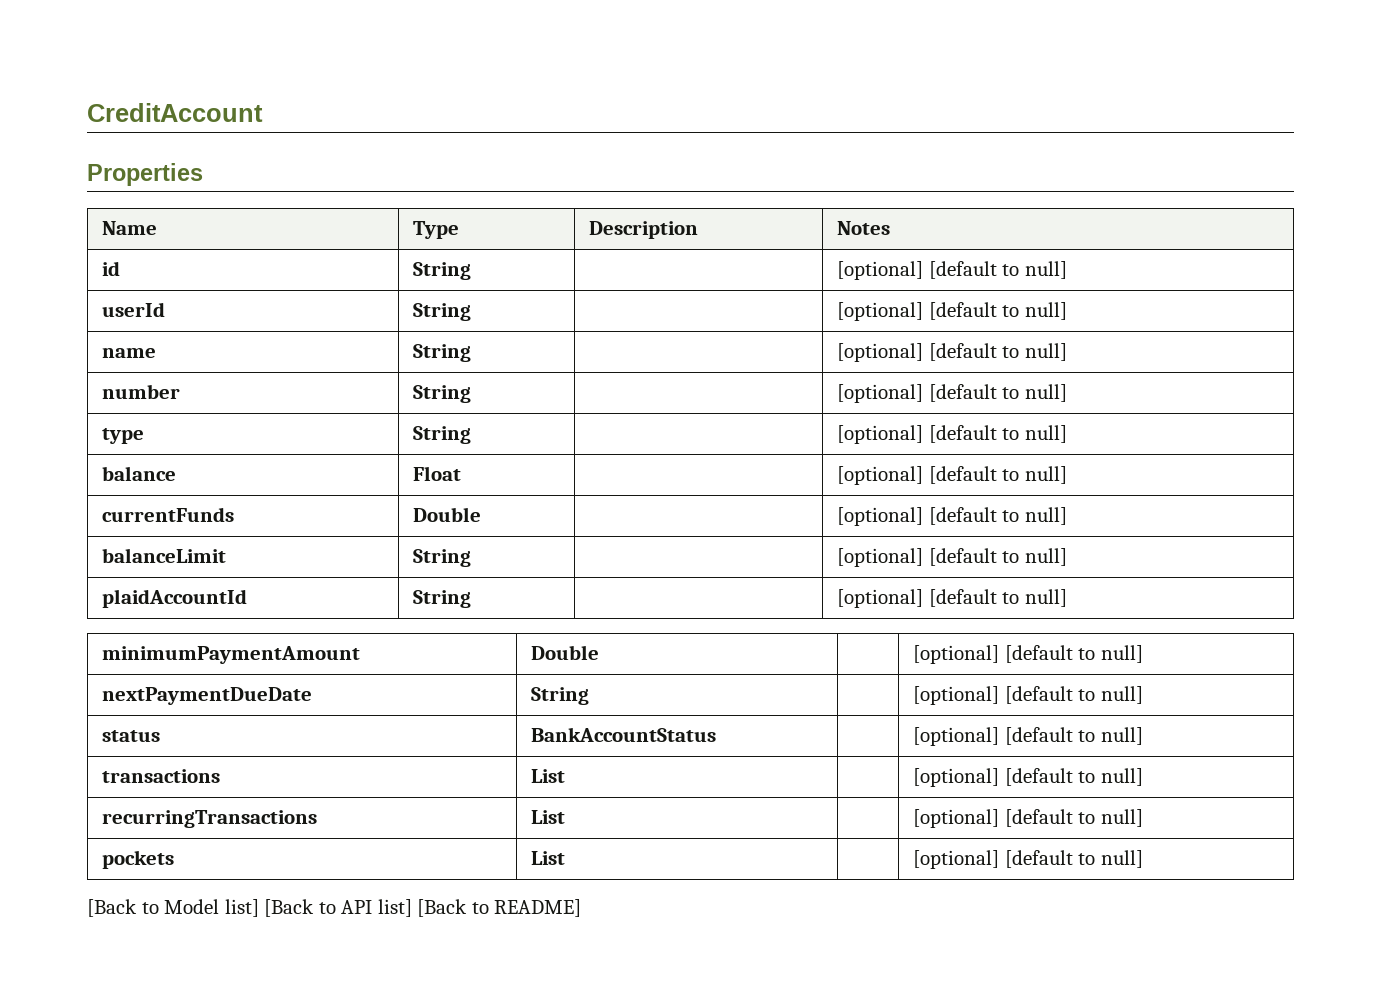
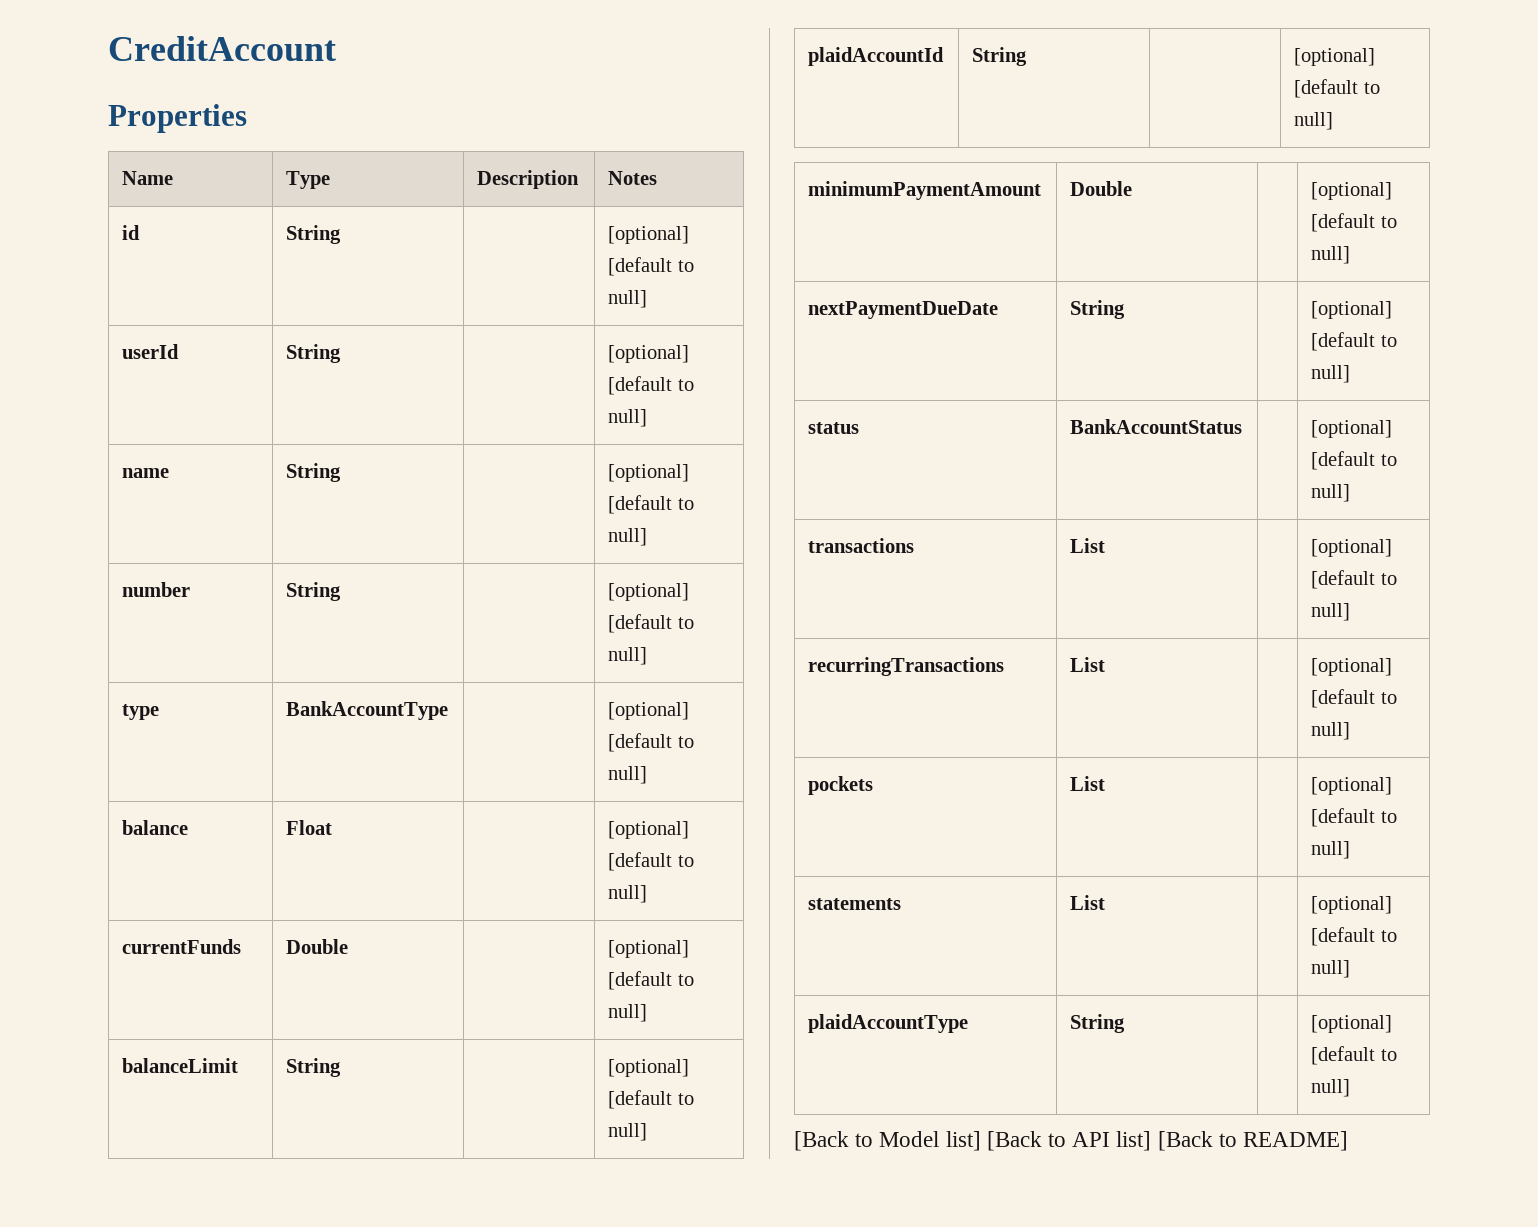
[413,426,472,444] String -> [286,701,449,720] BankAccountType
(1143, 859) none -> [808,898,902,910] [1070,895,1106,910] [1311,896,1393,914] [1311,927,1397,946] [1311,960,1351,978] [808,1014,969,1033] [1070,1014,1126,1033] [1311,1015,1393,1033] [1311,1046,1397,1065] [1311,1079,1351,1097] // statements | List | | [optional] [default to null] // plaidAccountType | String | | [optional] [default to null]

